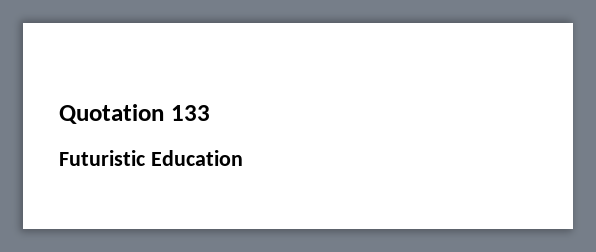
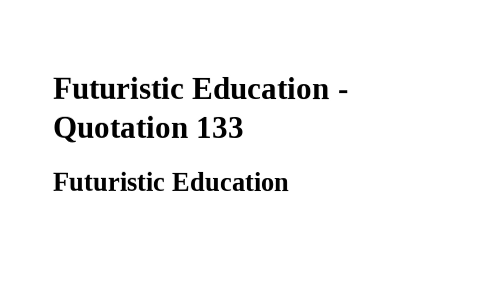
(59, 114) none -> [53,76,349,100] Futuristic Education -

